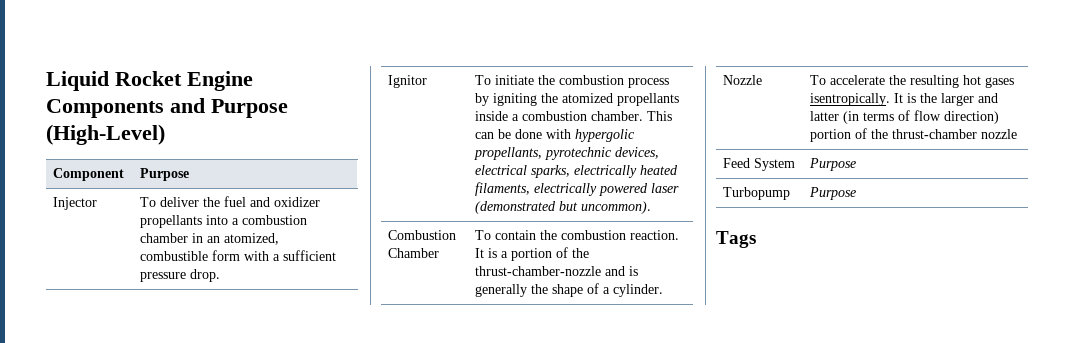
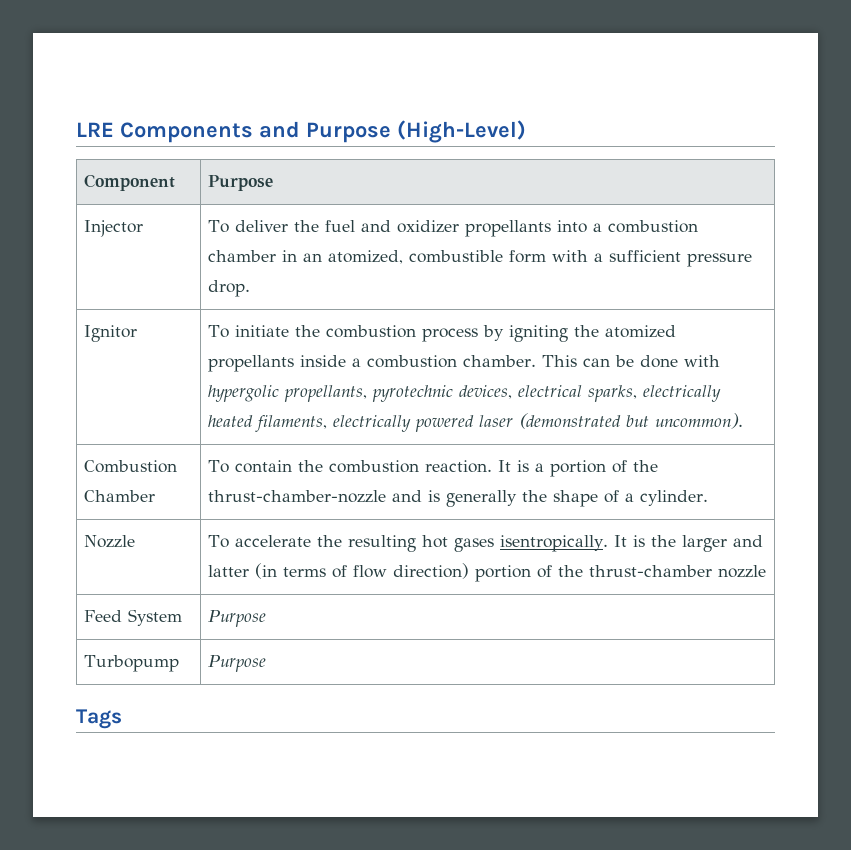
[46,71,253,91] Liquid Rocket Engine -> [76,122,114,137] LRE

